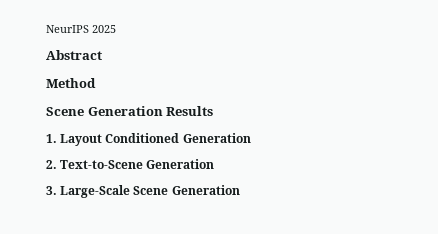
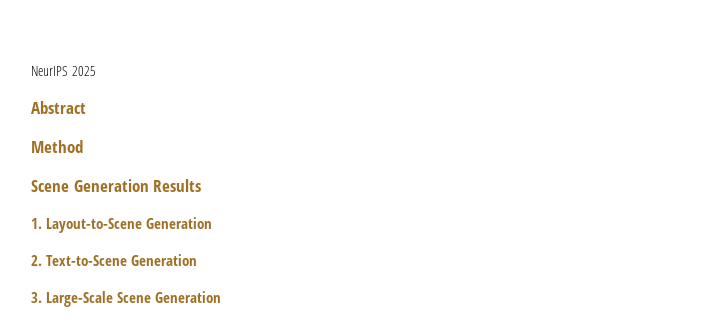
[60,133,180,146] Layout Conditioned -> [46,218,143,233] Layout-to-Scene

